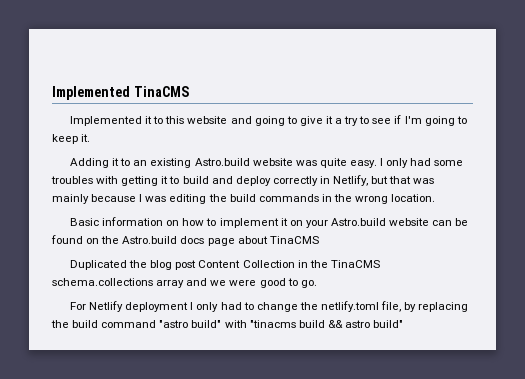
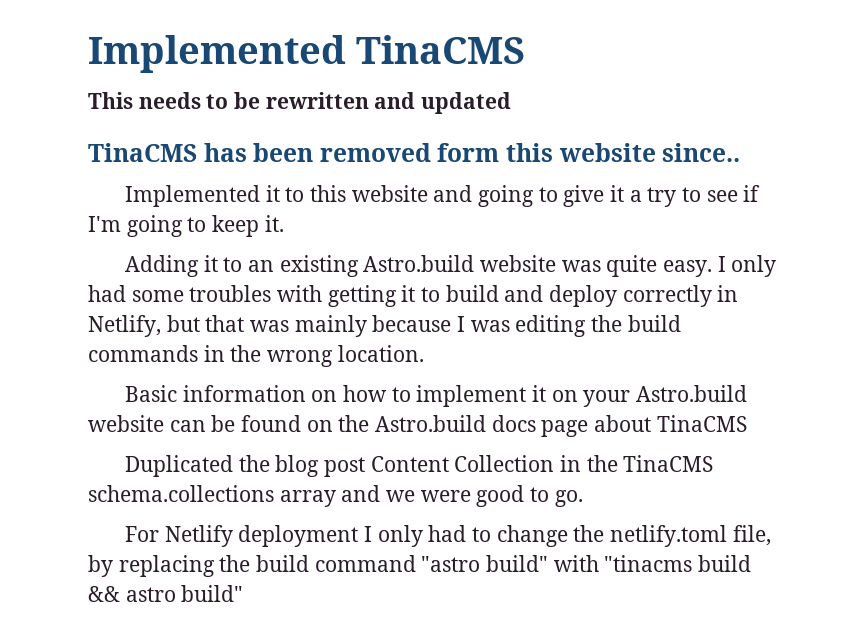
(189, 91) none -> [88,92,512,114] [88,143,741,162] // This needs to be rewritten and updated // TinaCMS has been removed form this website since..

